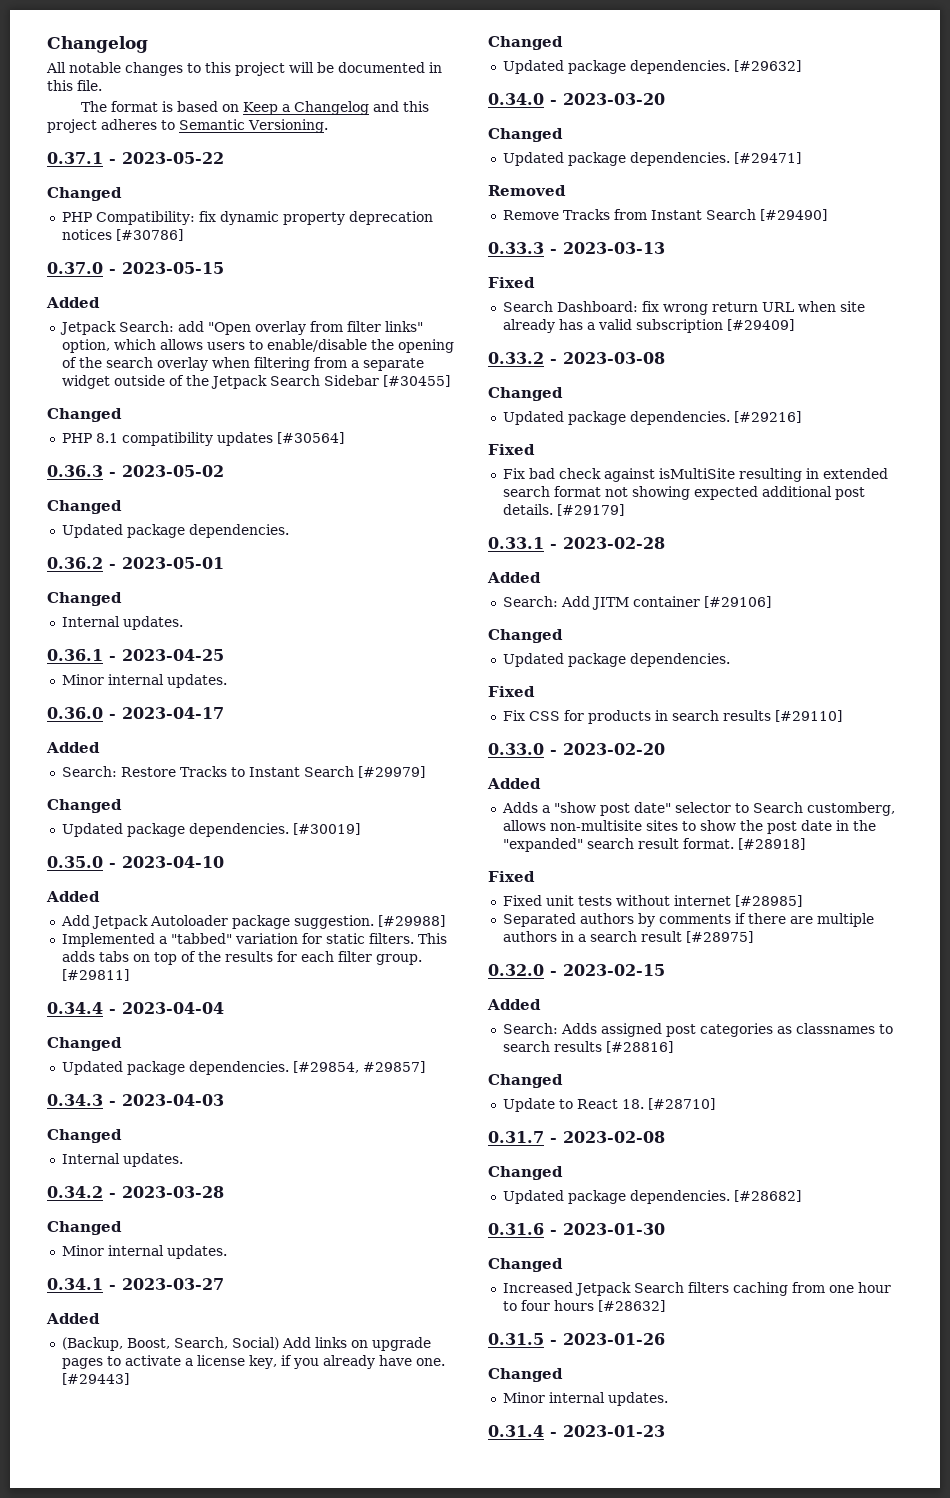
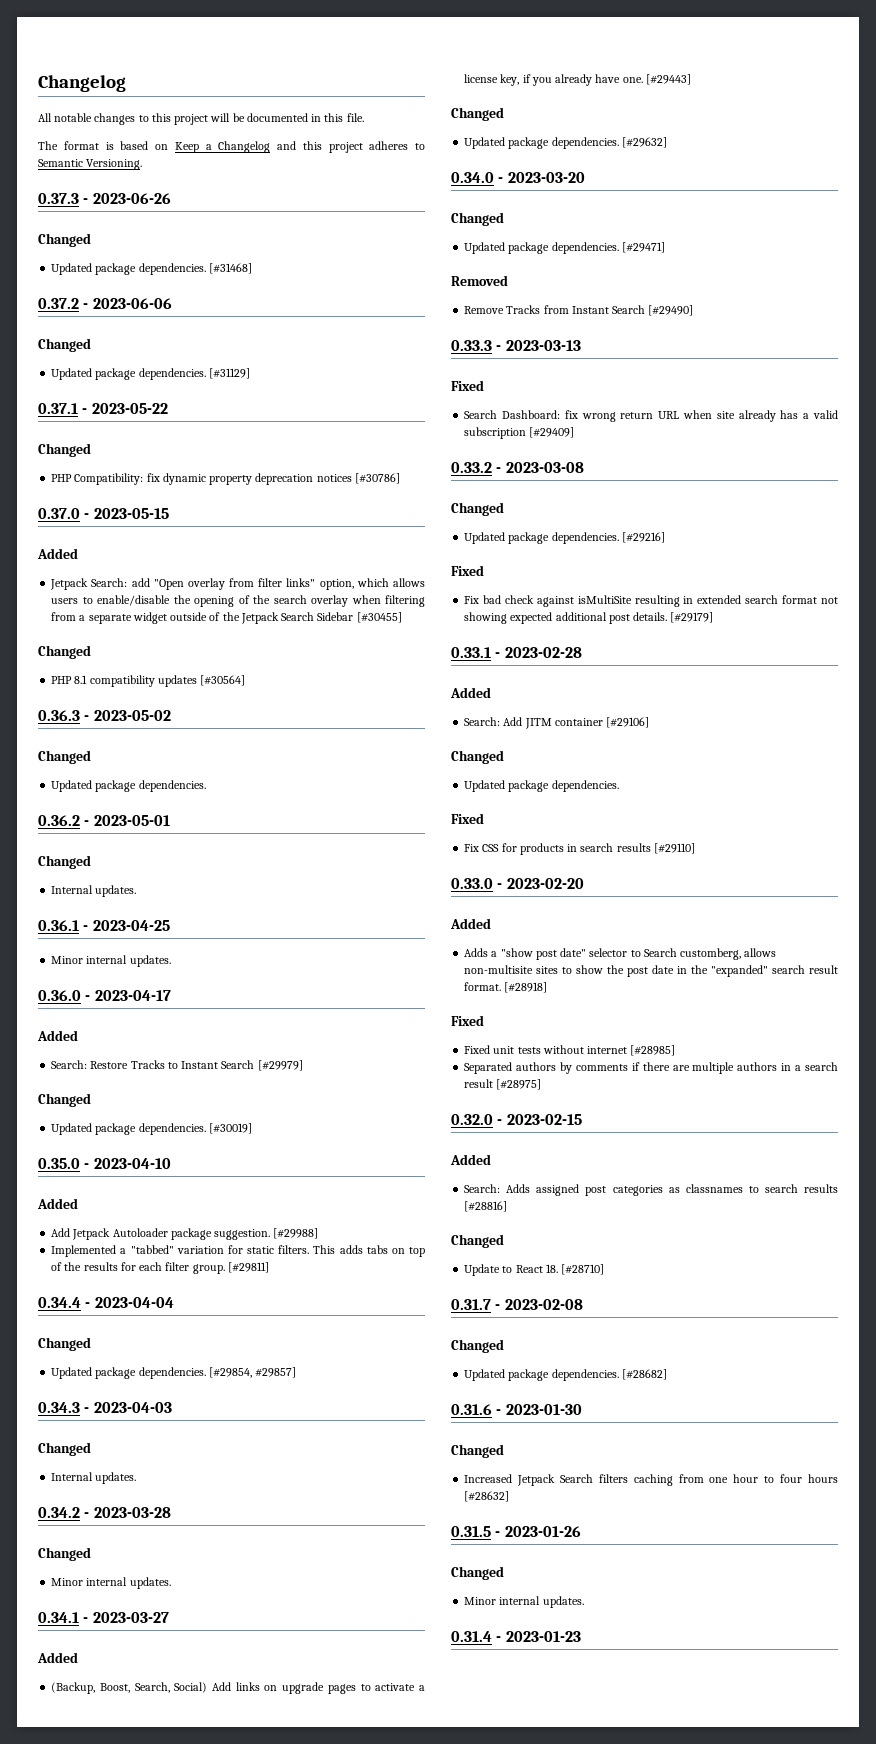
(328, 126) none -> [38,193,171,204] [38,233,91,247] [51,263,252,275] [38,298,172,309] [38,338,91,352] [51,368,250,380] // 0.37.3 - 2023-06-26 // Changed // Updated package dependencies. [#31468] // 0.37.2 - 2023-06-06 // Changed // Updated package dependencies. [#31129]

